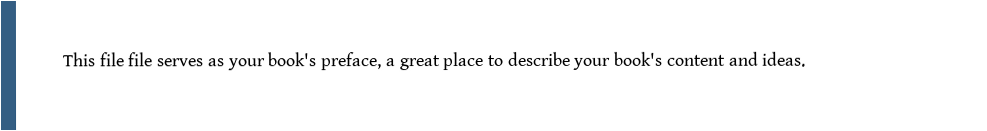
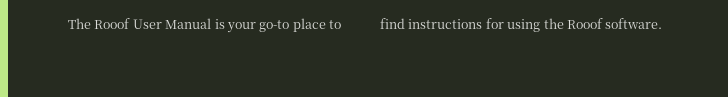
[62,51,807,71] This file file serves as your book's preface, a great place to describe your book's content and ideas. -> [68,18,663,33] The Rooof User Manual is your go-to place to find instructions for using the Rooof software.

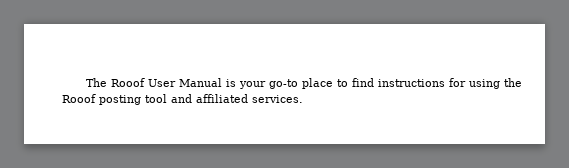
[605,18,663,29] software. -> [99,94,303,105] posting tool and affiliated services.

